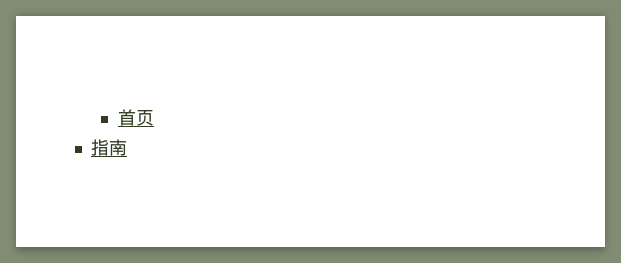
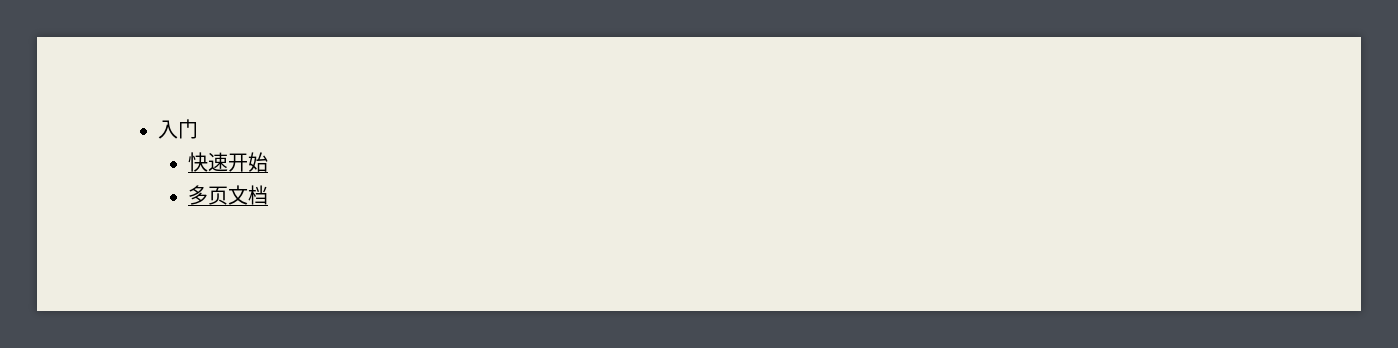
[117,109,136,126] 首 -> [158,119,198,139] [187,152,268,172] [187,185,208,205] 入门 // 快速开始 // 多
[90,139,127,156] // 指南 -> [227,185,268,205] 文档

